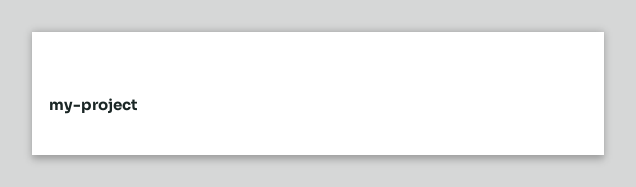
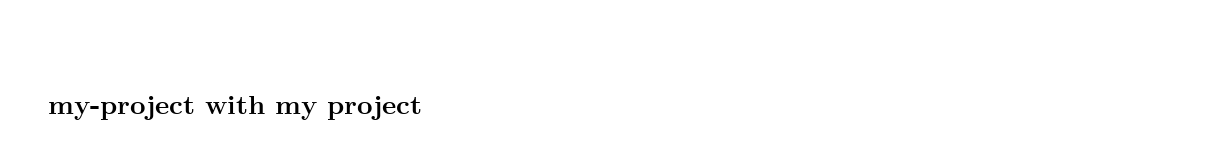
(138, 106) none -> [205,96,422,120] with my project

